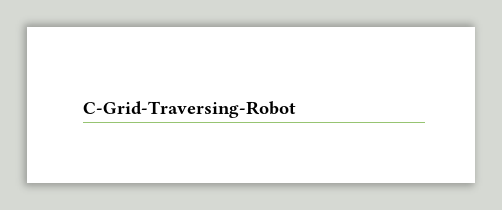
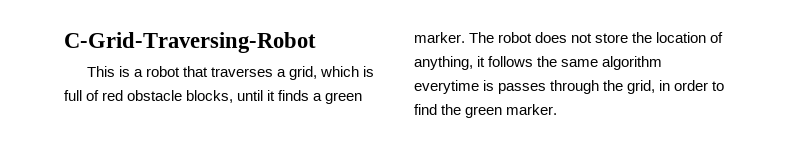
(296, 109) none -> [86,66,375,80] [64,90,363,104] [414,32,724,43] [414,56,663,70] [414,80,725,94] [414,104,558,118] // This is a robot that traverses a grid, which is full of red obstacle blocks, until it finds a green marker. The robot does not store the location of anything, it follows the same algorithm everytime is passes through the grid, in order to find the green marker.

